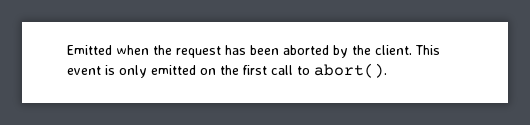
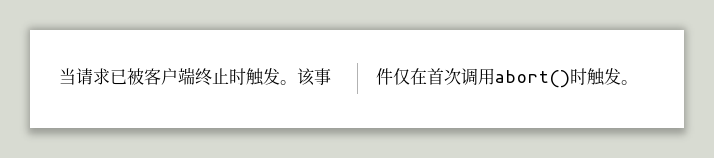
[67,45,440,58] [67,63,387,78] Emitted when the request has been aborted by the client. This event is only emitted on the first call to abort(). -> [59,67,638,88] 当请求已被客户端终止时触发。该事件仅在首次调用abort()时触发。

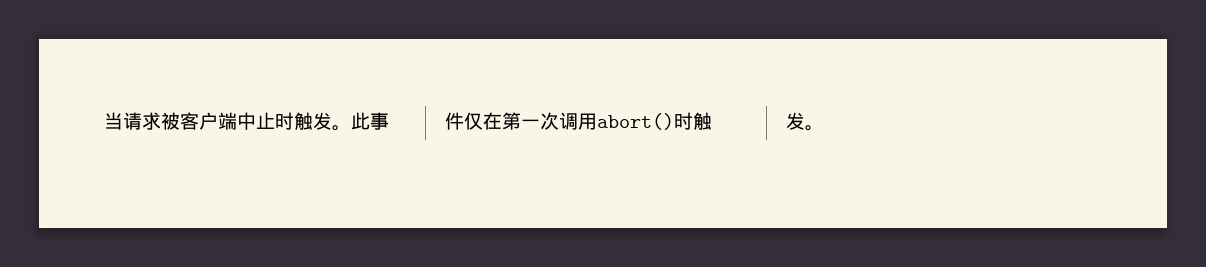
[110,69,127,85] 已 -> (161, 121) none
[195,68,212,86] 终 -> [237,112,256,130] 中
[297,68,315,86] 该 -> [351,112,370,130] 此
[427,68,444,85] 首 -> [502,112,540,130] 第一

